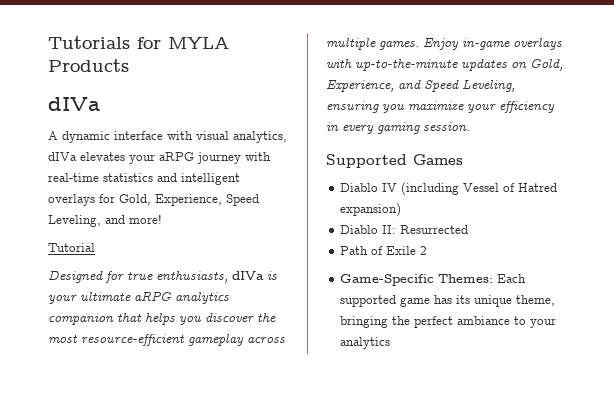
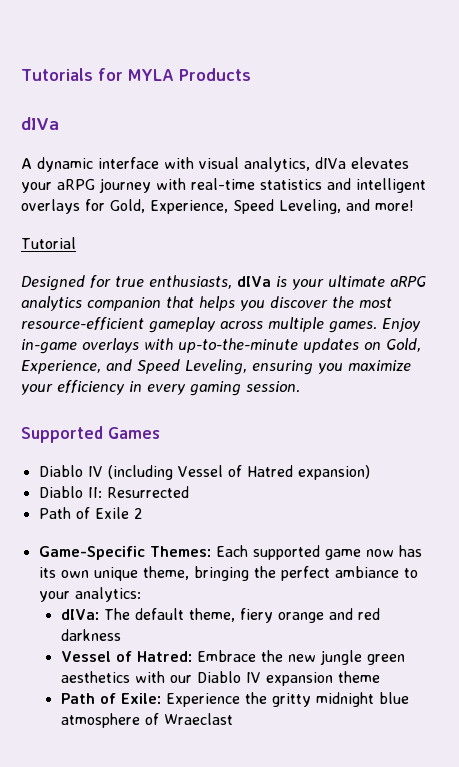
(431, 302) none -> [365,549,394,557] now
(471, 299) none -> [60,570,89,578] own
[340,337,391,349] analytics -> [74,587,141,602] [60,608,380,623] [60,629,121,641] [60,650,405,665] [60,671,380,686] [60,692,409,707] [60,713,233,728] analytics: // dIVa: The default theme, fiery orange and red darkness // Vessel of Hatred: Embrace the new jungle green aesthetics with our Diablo IV expansion theme // Path of Exile: Experience the gritty midnight blue atmosphere of Wraeclast

